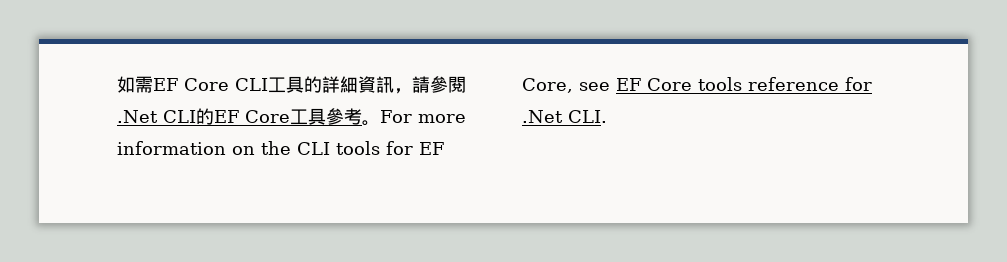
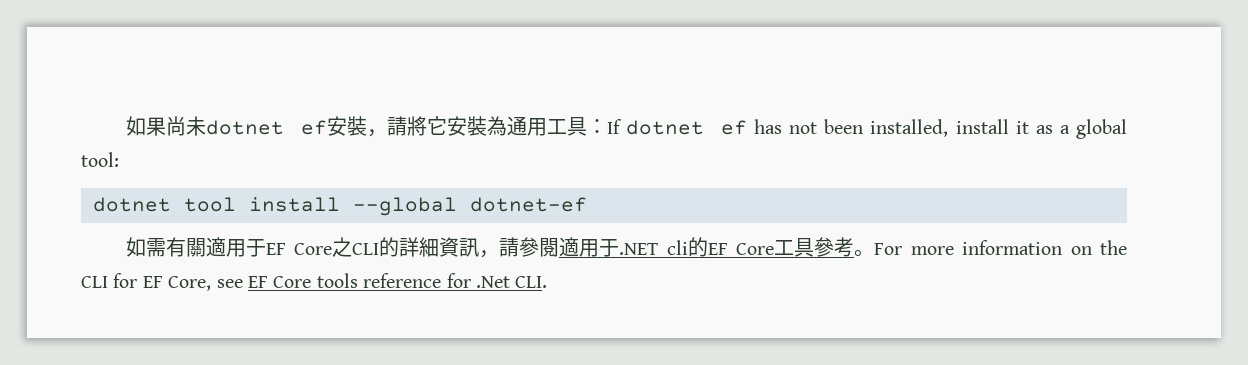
[117,76,304,93] 如需EF Core CLI工具 -> [125,116,1127,139] [81,152,119,167] [93,197,587,216] [125,237,380,257] 如果尚未dotnet ef安裝，請將它安裝為通用工具：If dotnet ef has not been installed, install it as a global tool: // dotnet tool install --global dotnet-ef // 如需有關適用于EF Core之CLI
[117,110,196,123] .Net CLI -> [559,237,688,257] 適用于.NET cli
[336,141,380,155] tools -> (108, 282) none

